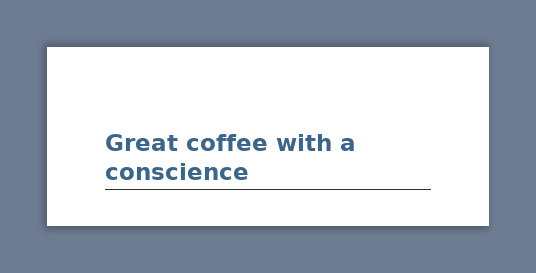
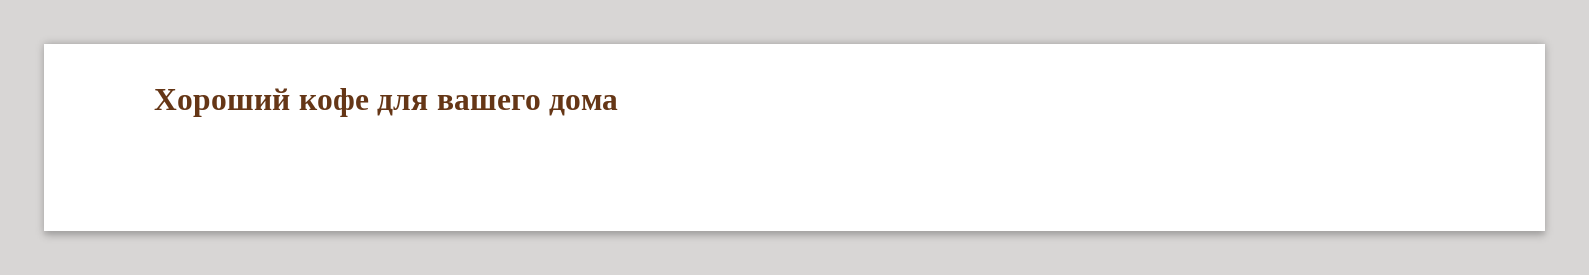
[105,134,356,151] [105,163,249,180] Great coffee with a conscience -> [154,88,619,117] Хороший кофе для вашего дома

